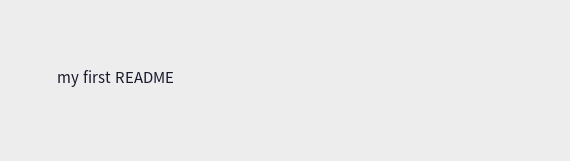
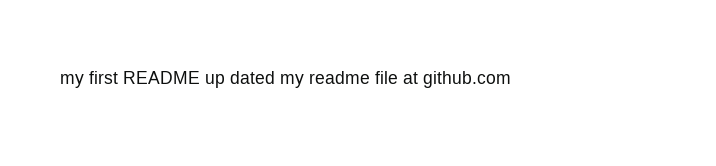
(175, 77) none -> [205,71,511,88] up dated my readme file at github.com

